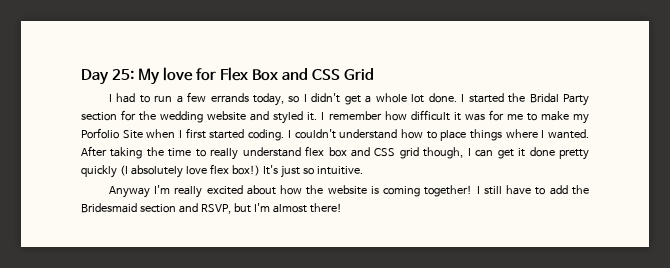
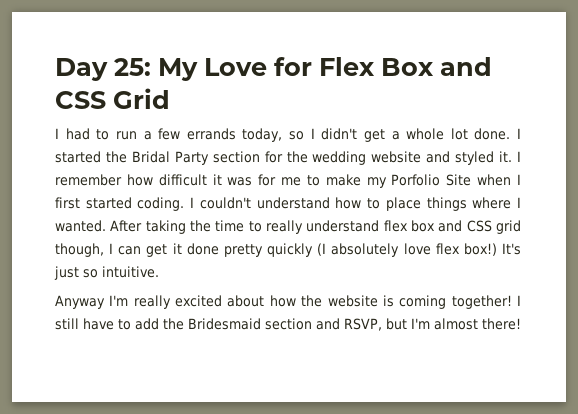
[163,67,194,81] love -> [204,58,267,76] Love

